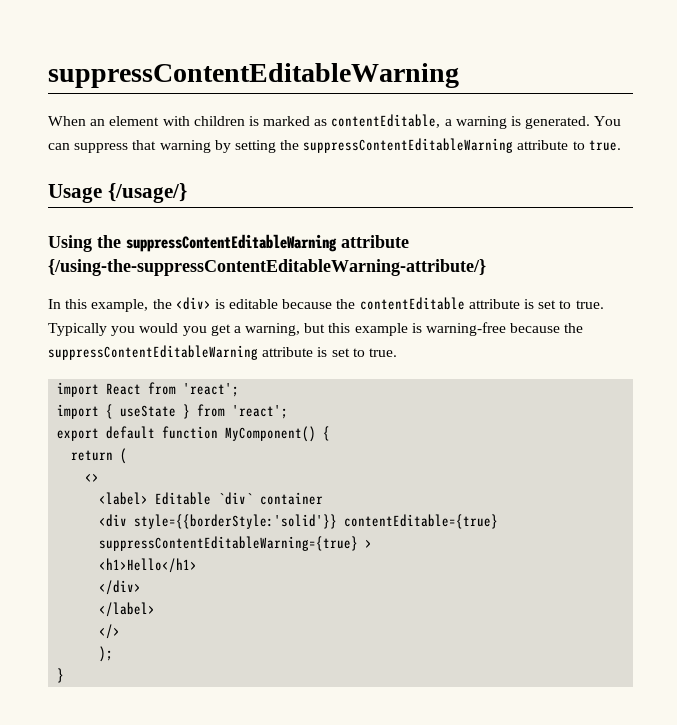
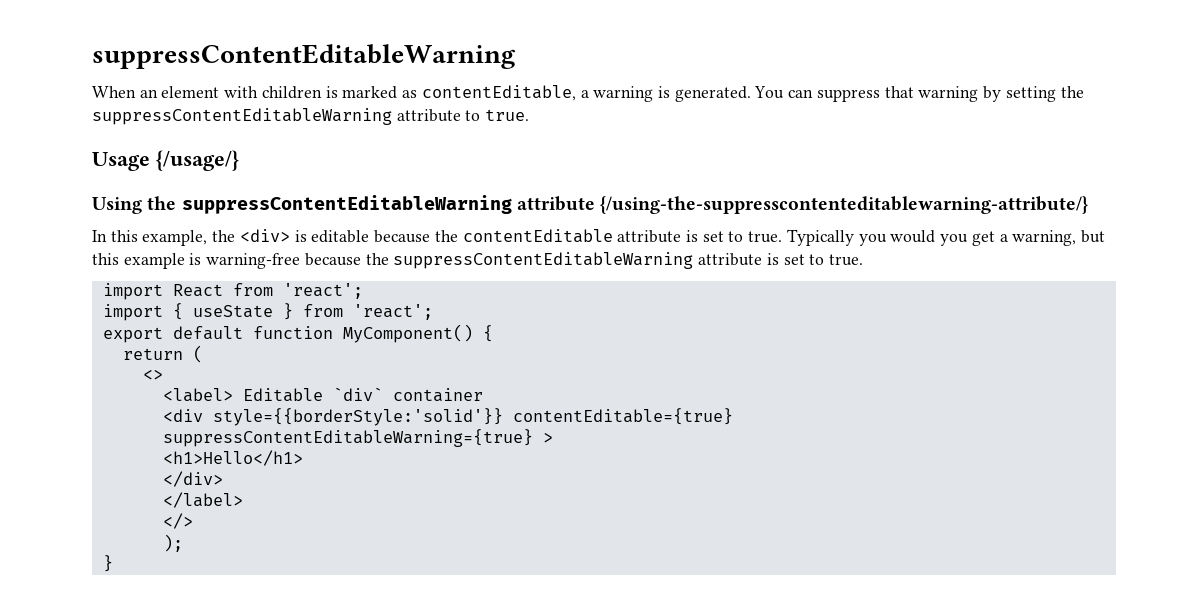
[48,259,486,276] {/using-the-suppressContentEditableWarning-attribute/} -> [600,196,1089,214] {/using-the-suppresscontenteditablewarning-attribute/}

